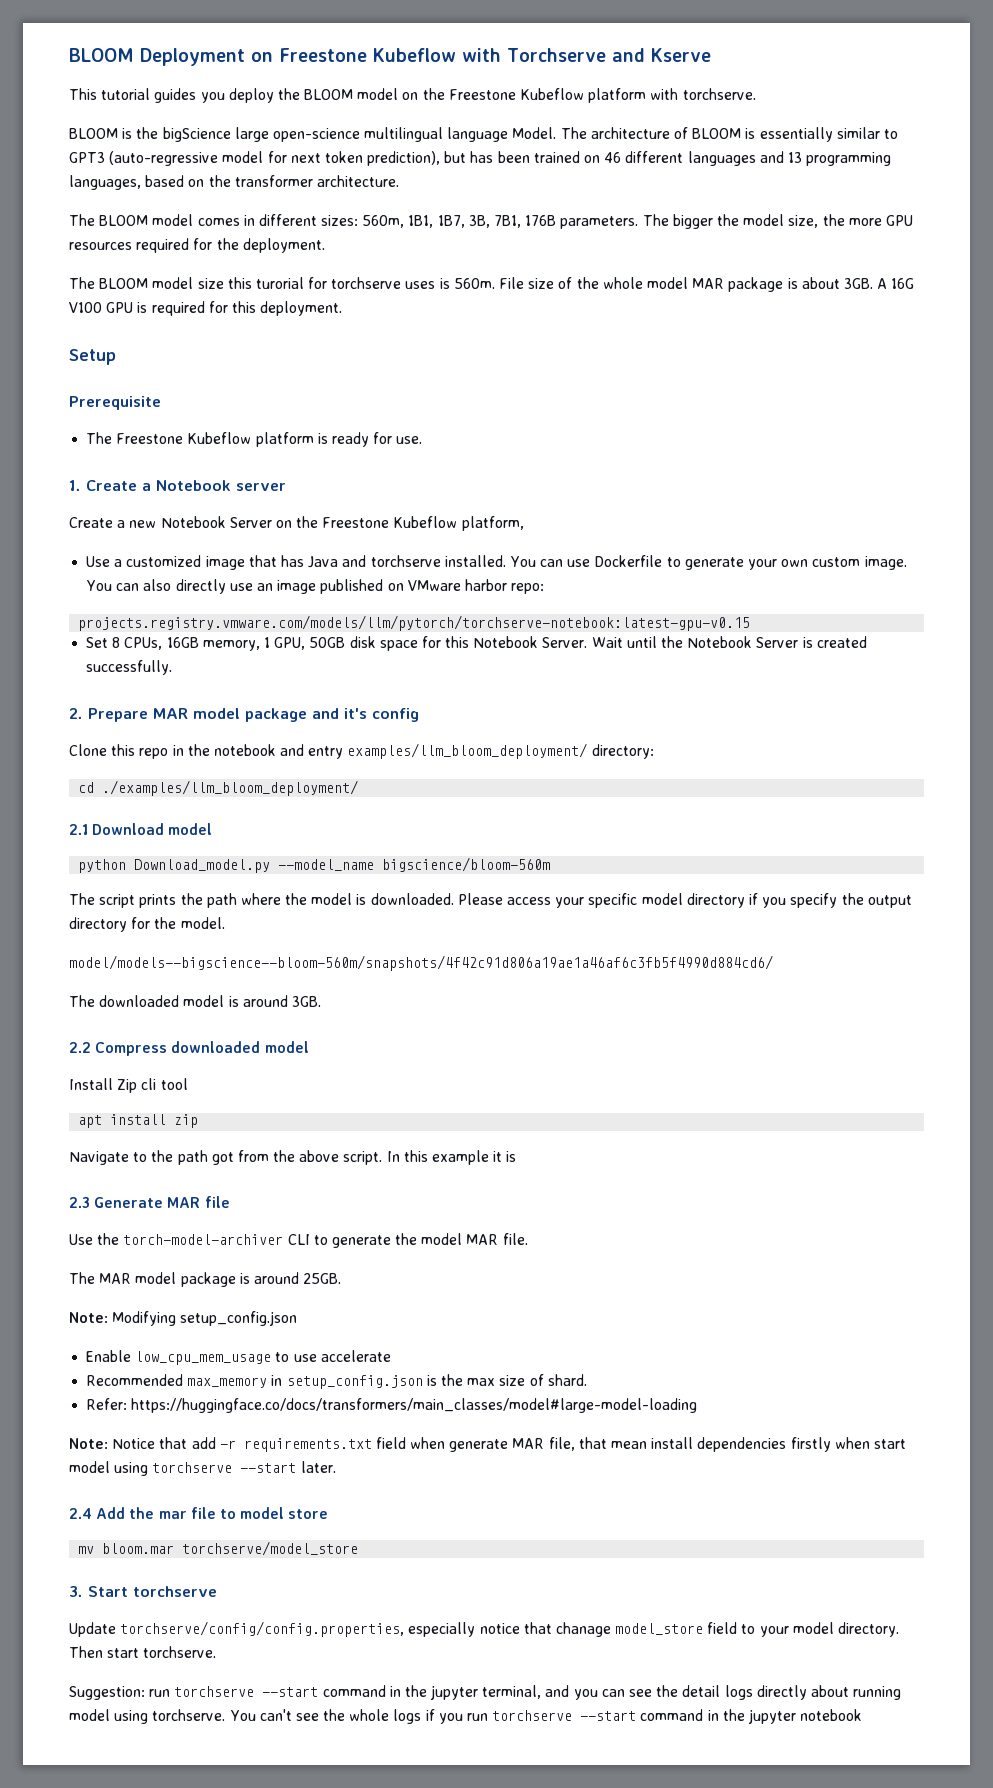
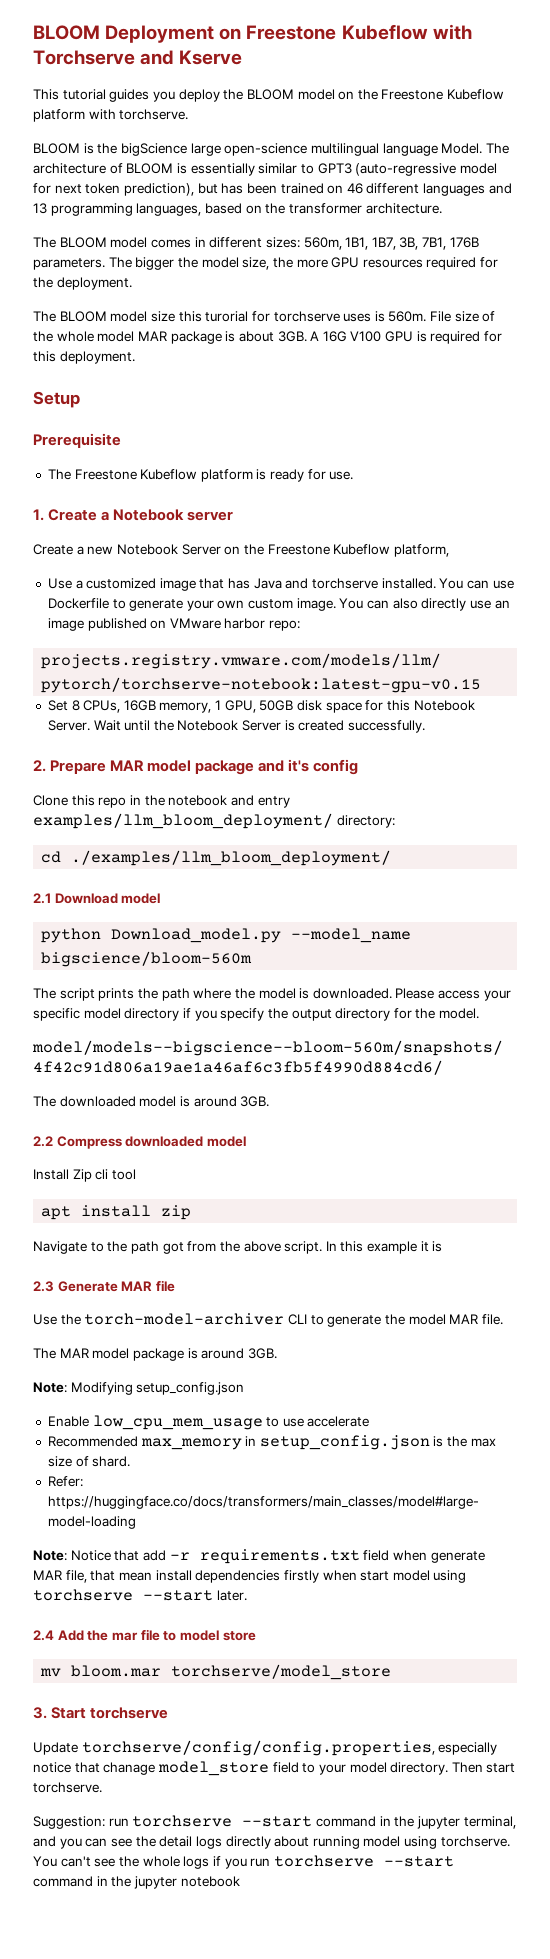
[303,1273,342,1284] 25GB. -> [247,1348,277,1359] 3GB.

